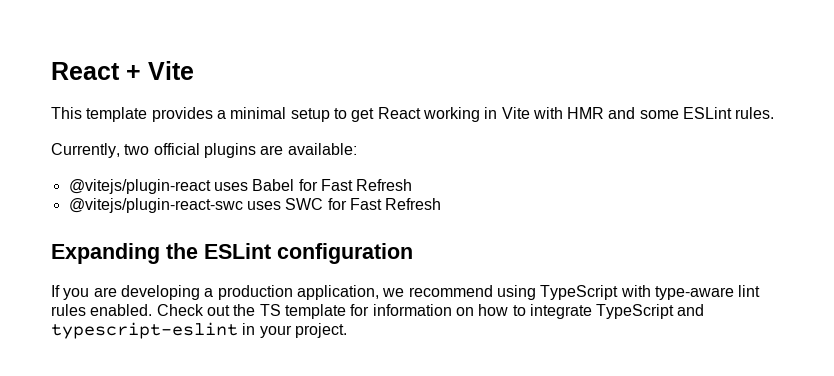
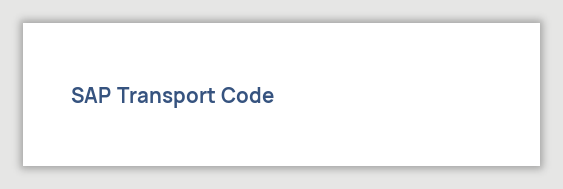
[51,61,194,80] [51,107,775,122] [51,143,357,158] [68,179,413,194] [68,198,442,213] [51,243,413,264] [51,285,761,300] [51,304,705,319] [51,322,347,339] React + Vite // This template provides a minimal setup to get React working in Vite with HMR and some ESLint rules. // Currently, two official plugins are available: // @vitejs/plugin-react uses Babel for Fast Refresh // @vitejs/plugin-react-swc uses SWC for Fast Refresh // Expanding the ESLint configuration // If you are developing a production application, we recommend using TypeScript with type-aware lint rules enabled. Check out the TS template for information on how to integrate TypeScript and typescript-eslint in your project. -> [71,87,275,108] SAP Transport Code

